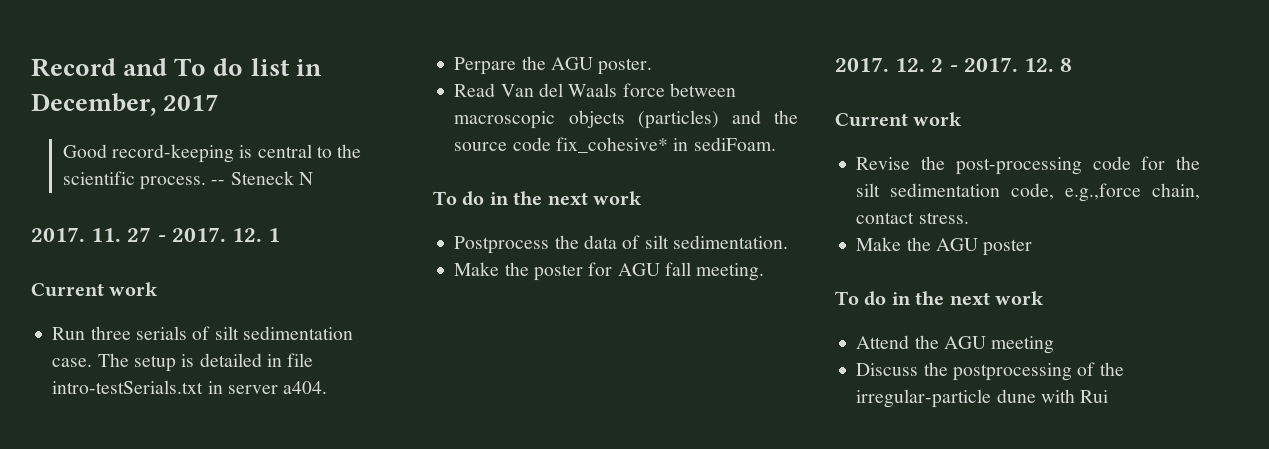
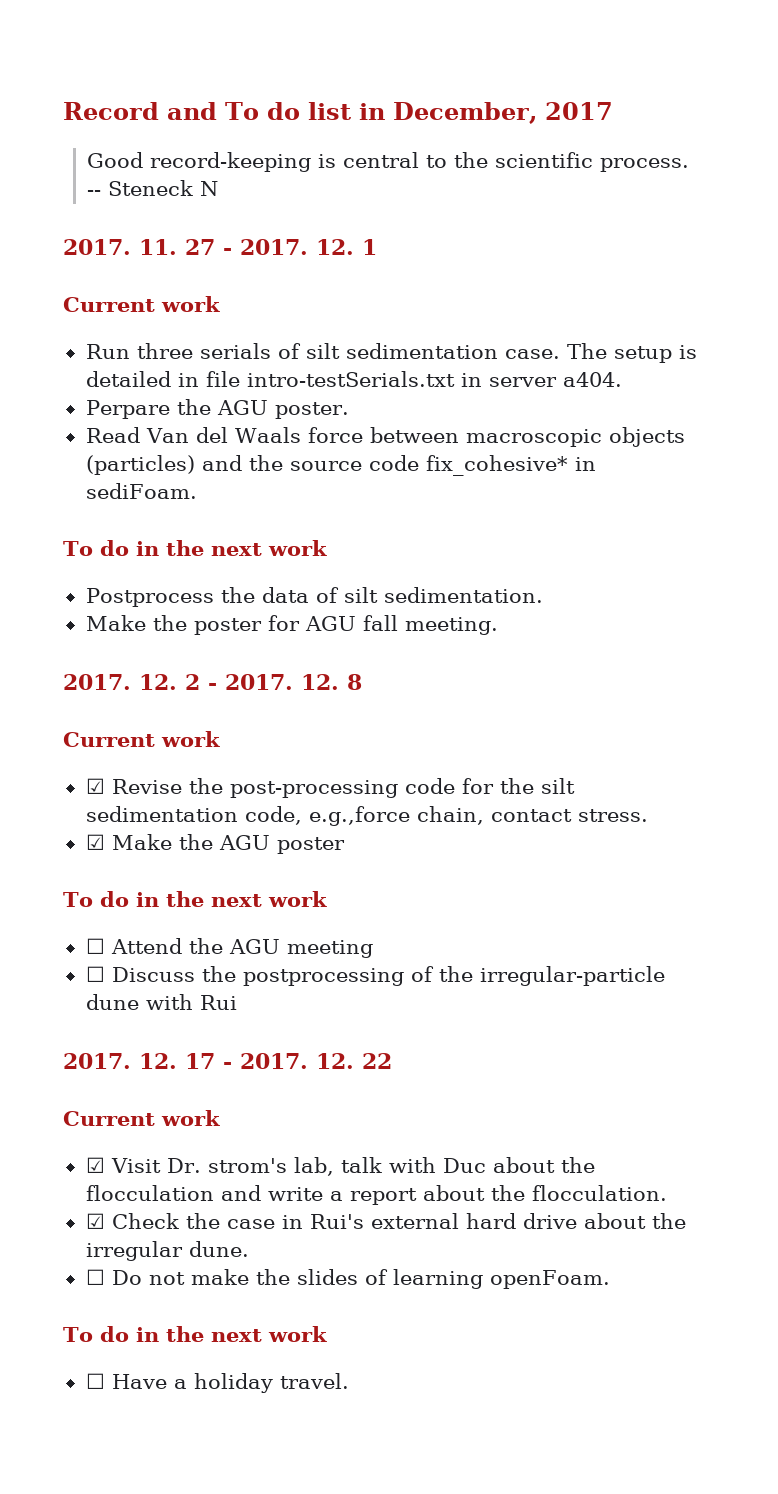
(963, 119) none -> [85,778,105,794] ☑
(969, 218) none -> [85,834,105,850] ☑
(1044, 298) none -> [85,938,105,954] ☐
(1055, 345) none -> [85,966,105,982] ☐
(1109, 396) none -> [63,1053,392,1069] [63,1110,220,1126] [85,1157,595,1176] [85,1185,667,1205] [85,1213,686,1229] [85,1241,249,1261] [85,1269,610,1289] [63,1326,327,1342] [85,1373,349,1393] // 2017. 12. 17 - 2017. 12. 22 // Current work // ☑ Visit Dr. strom's lab, talk with Duc about the flocculation and write a report about the flocculation. // ☑ Check the case in Rui's external hard drive about the irregular dune. // ☐ Do not make the slides of learning openFoam. // To do in the next work // ☐ Have a holiday travel.

